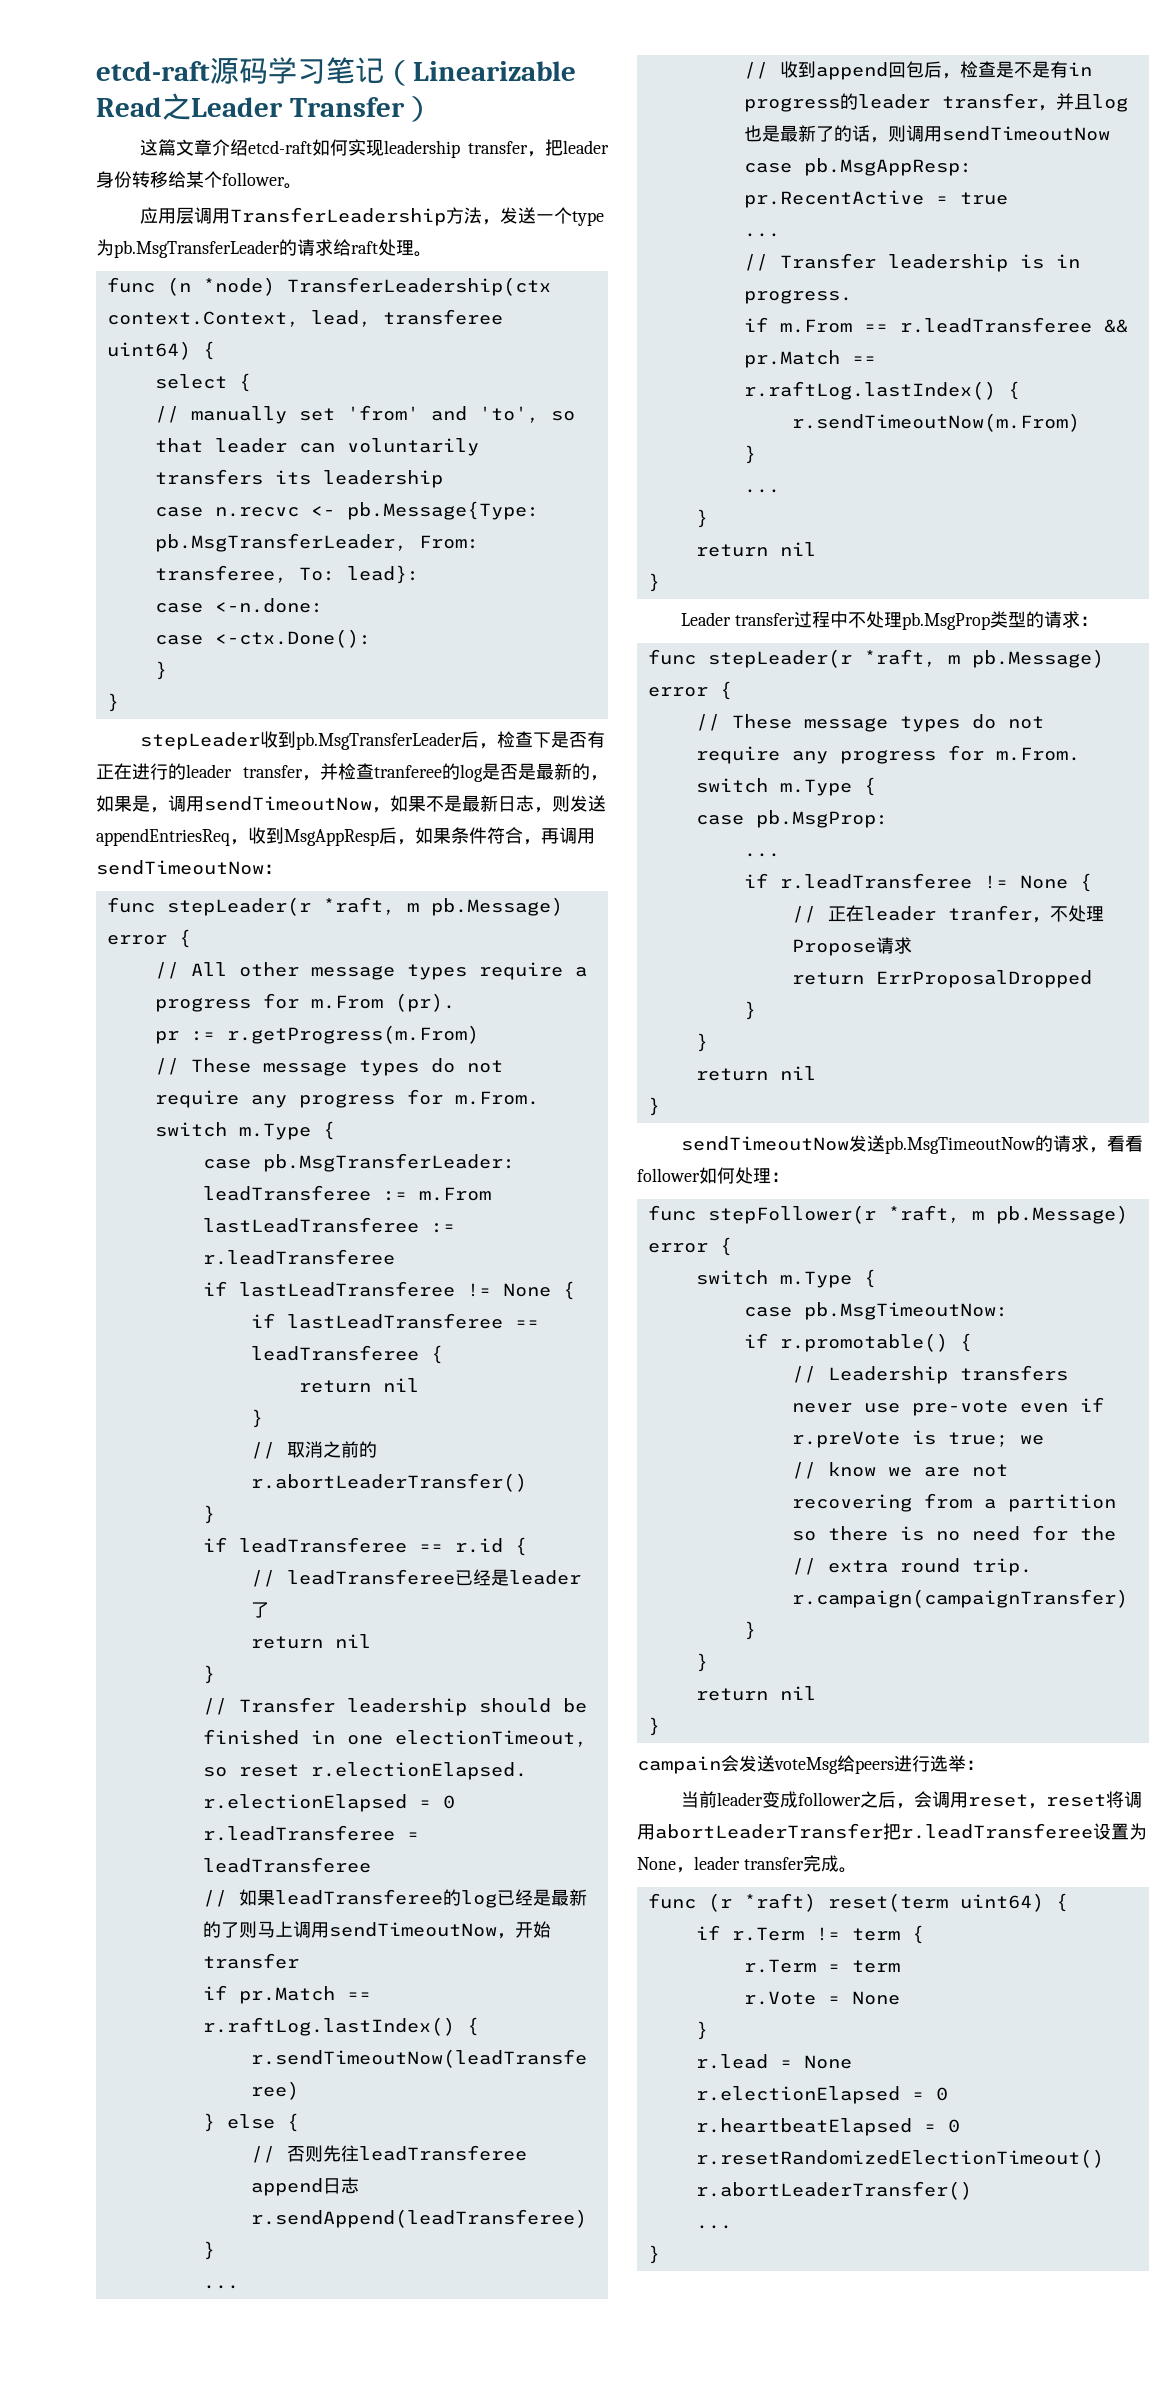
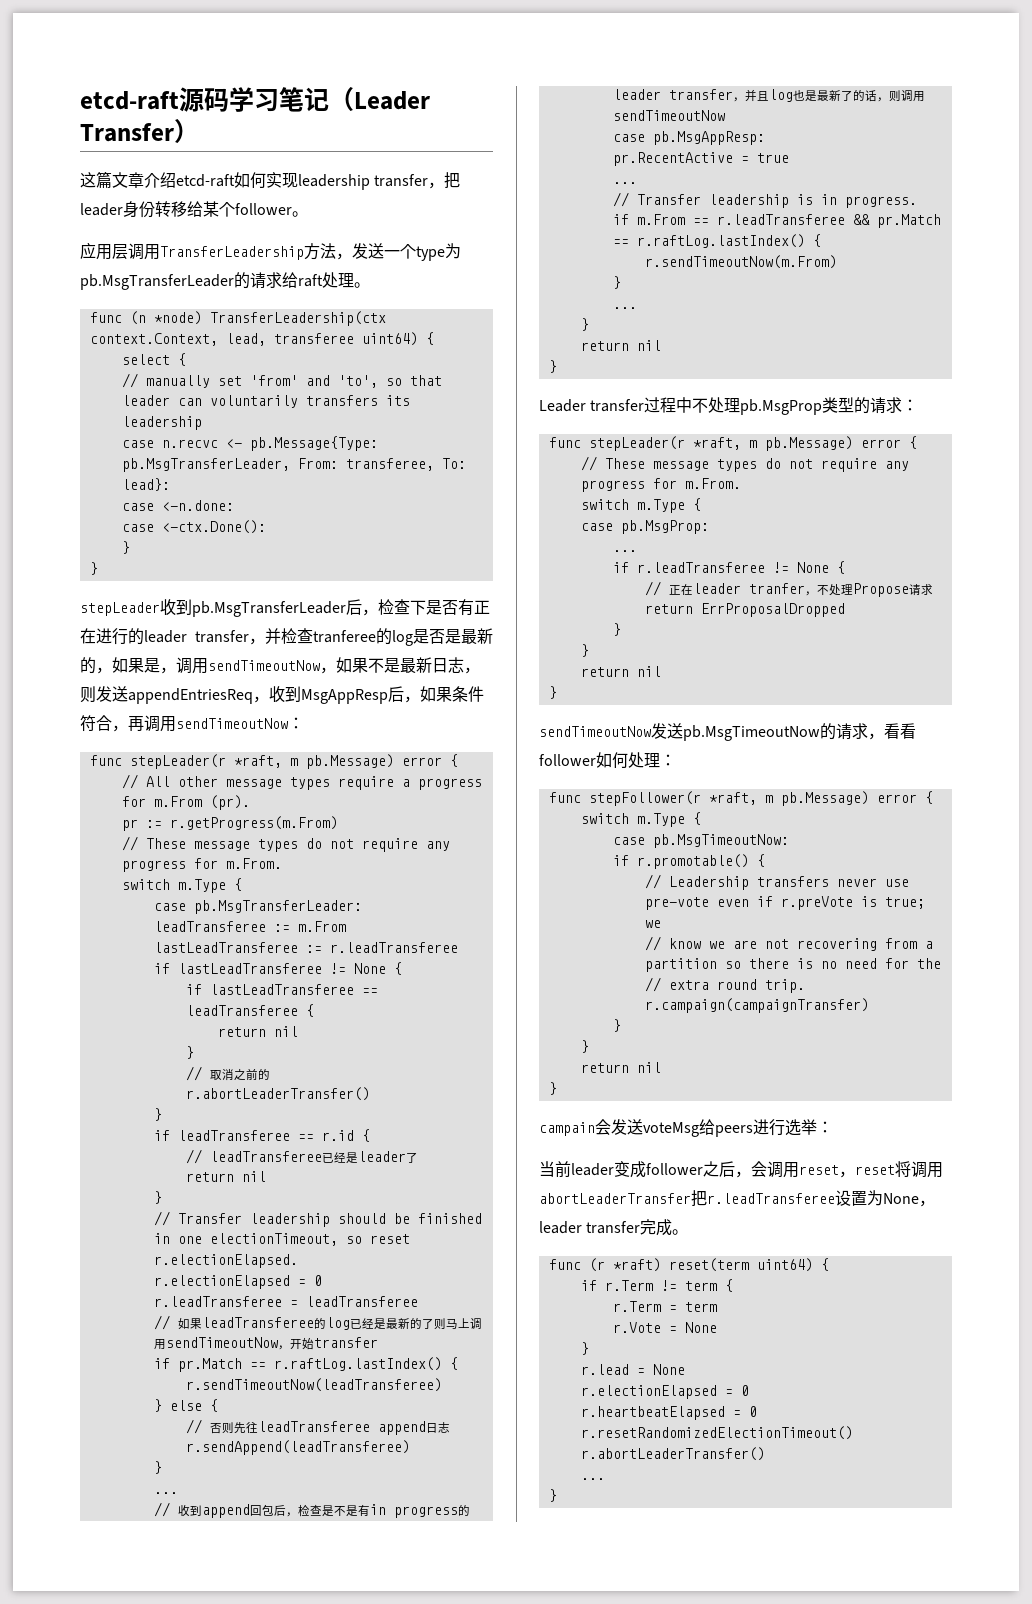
[413,61,576,81] [96,93,191,120] Linearizable Read之 -> (354, 99) none

